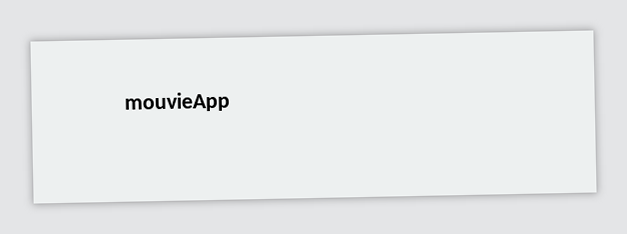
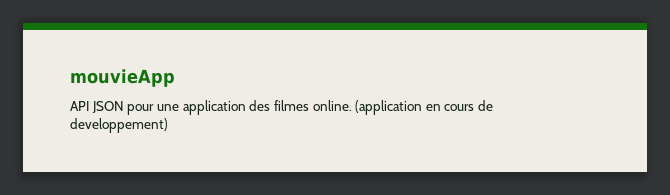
(230, 102) none -> [70,100,494,115] [70,118,168,133] // API JSON pour une application des filmes online. (application en cours de developpement)

